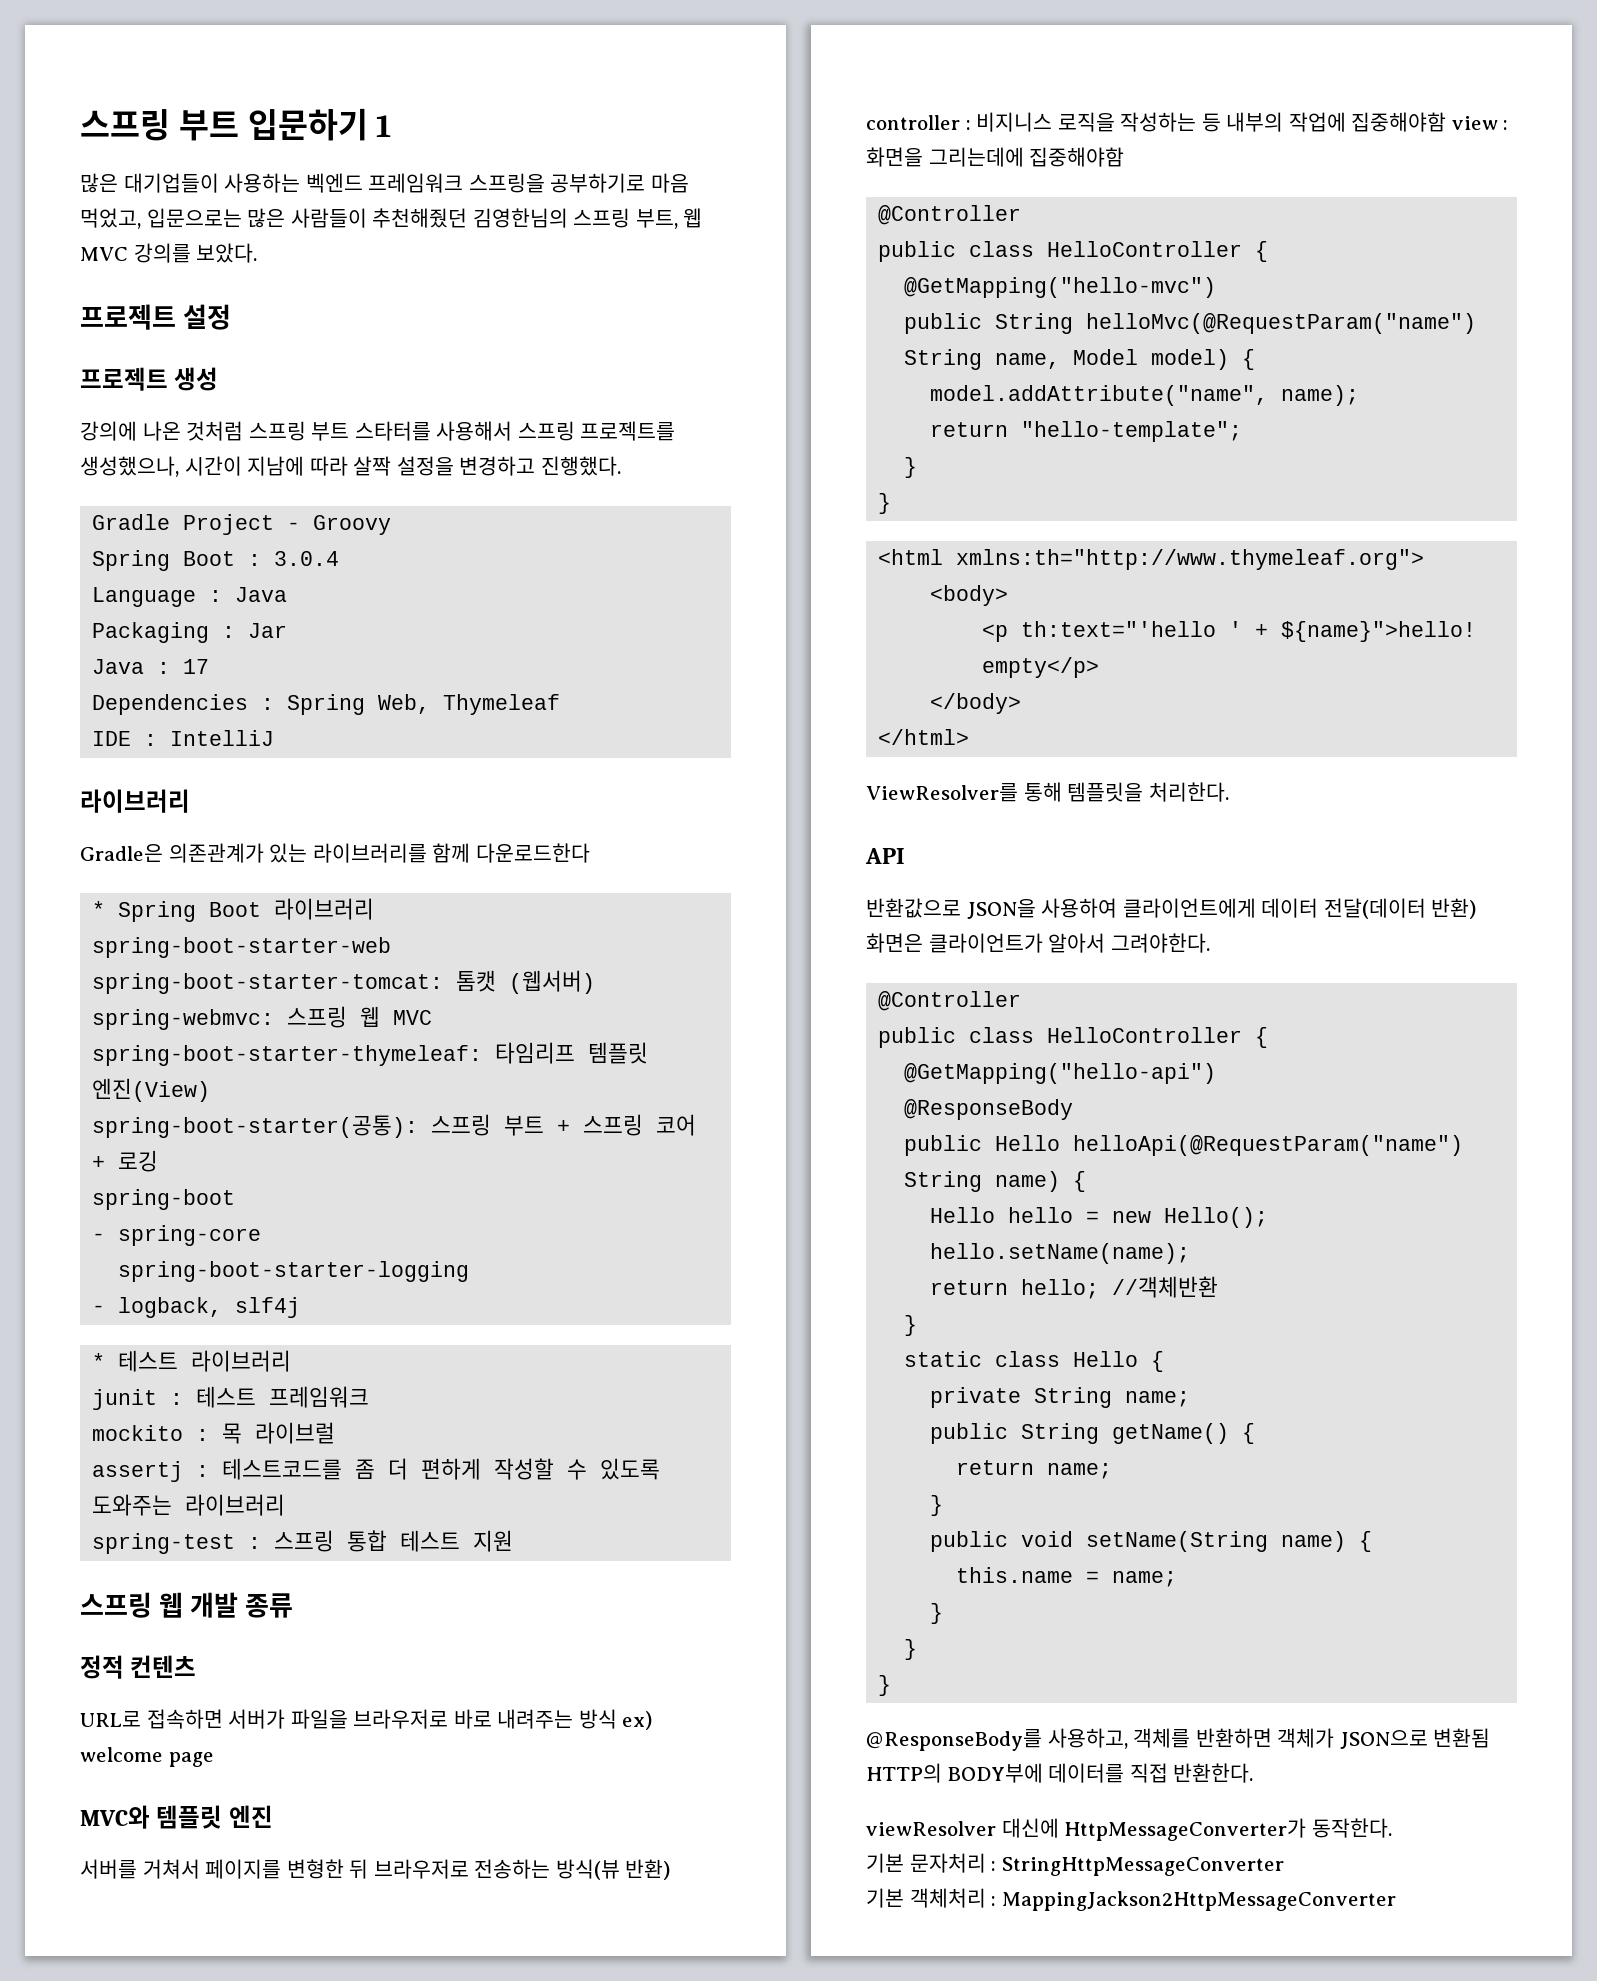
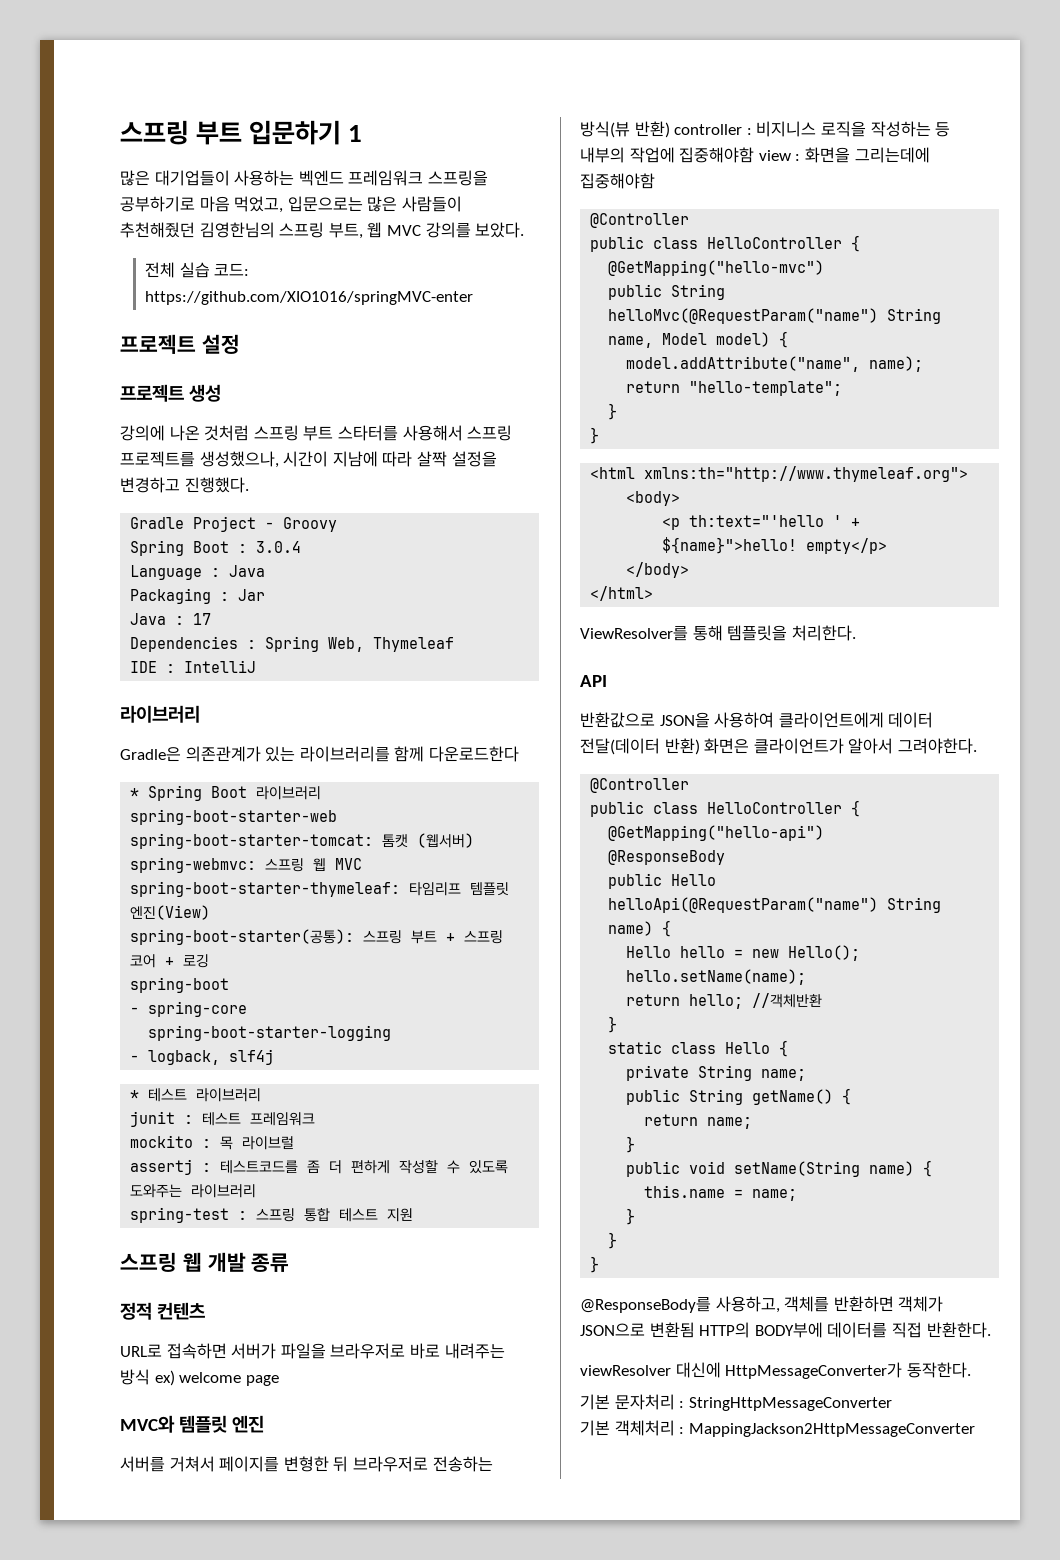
(258, 253) none -> [144,262,250,278] [144,291,473,305] // 전체 실습 코드: https://github.com/XIO1016/springMVC-enter

